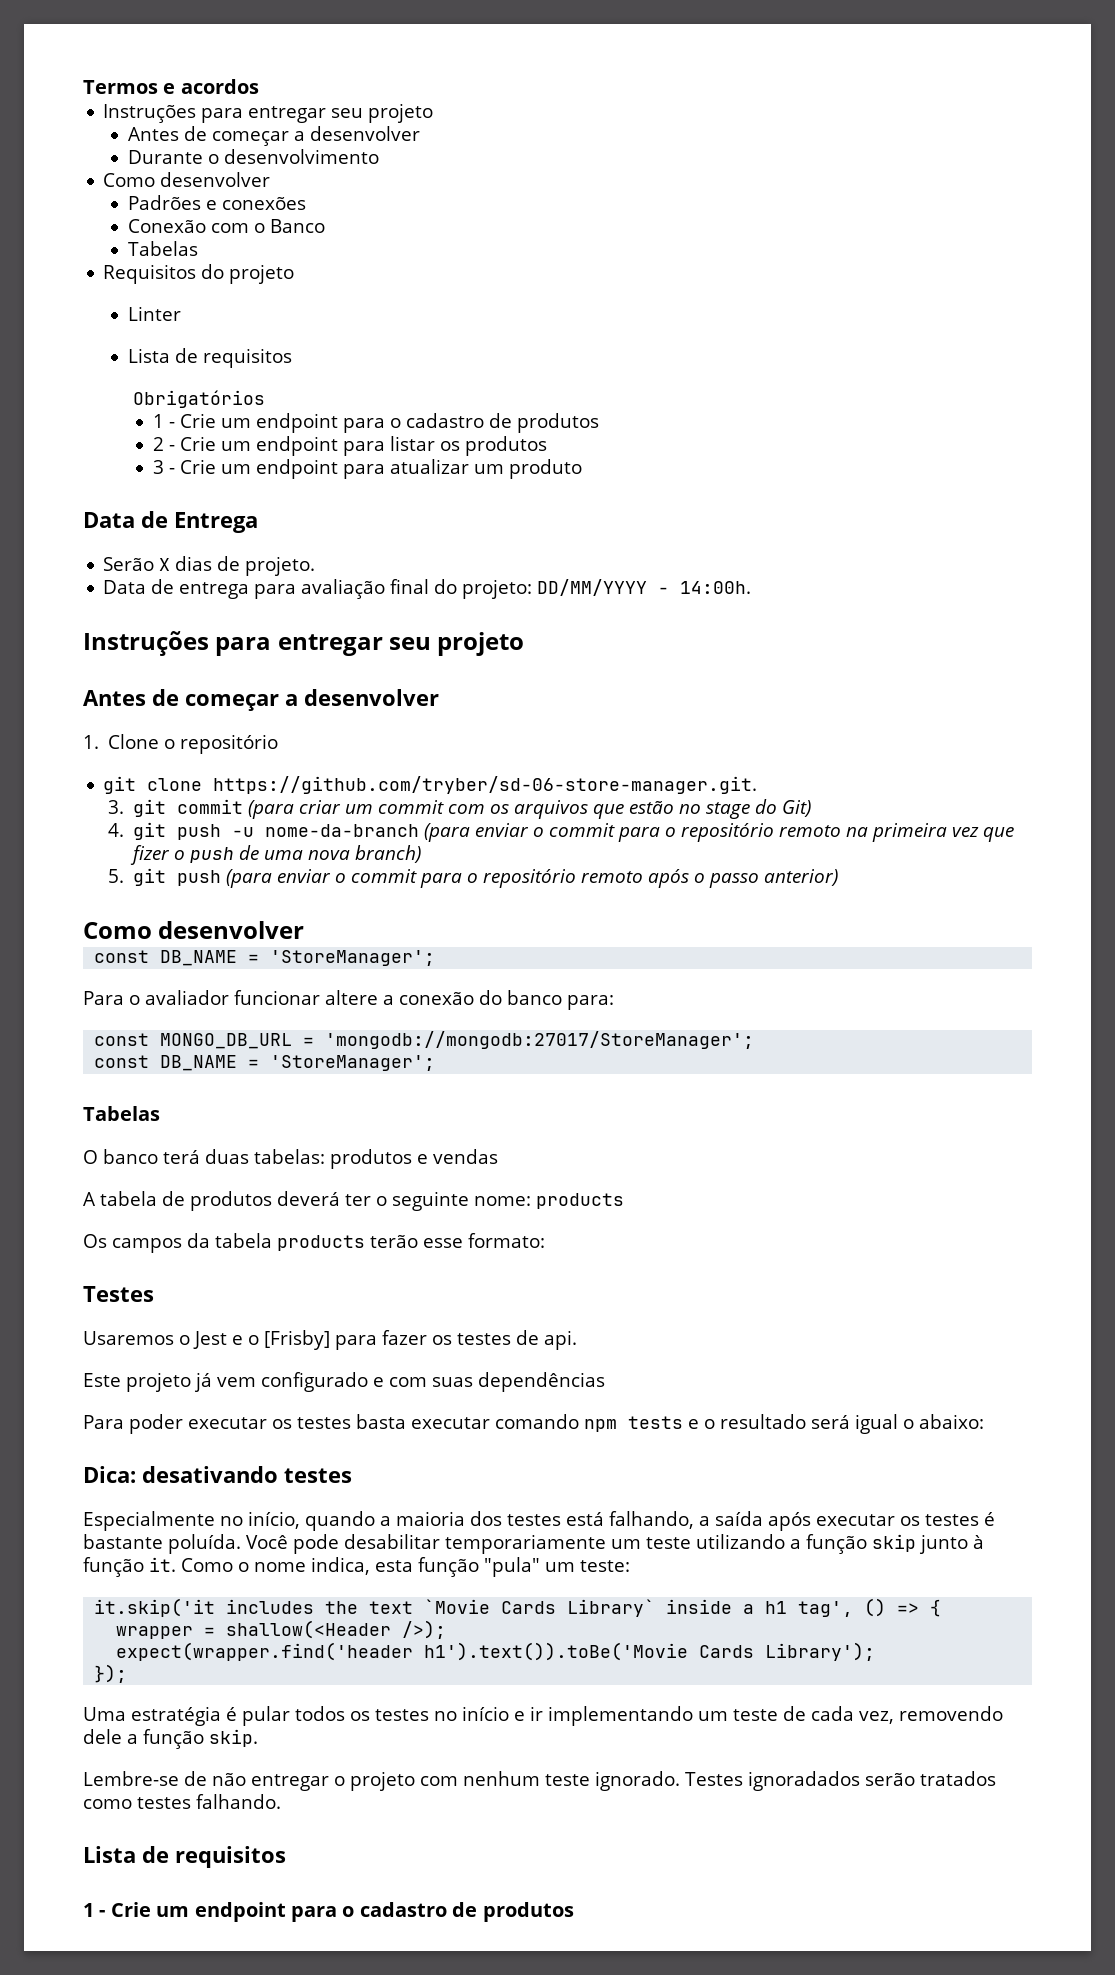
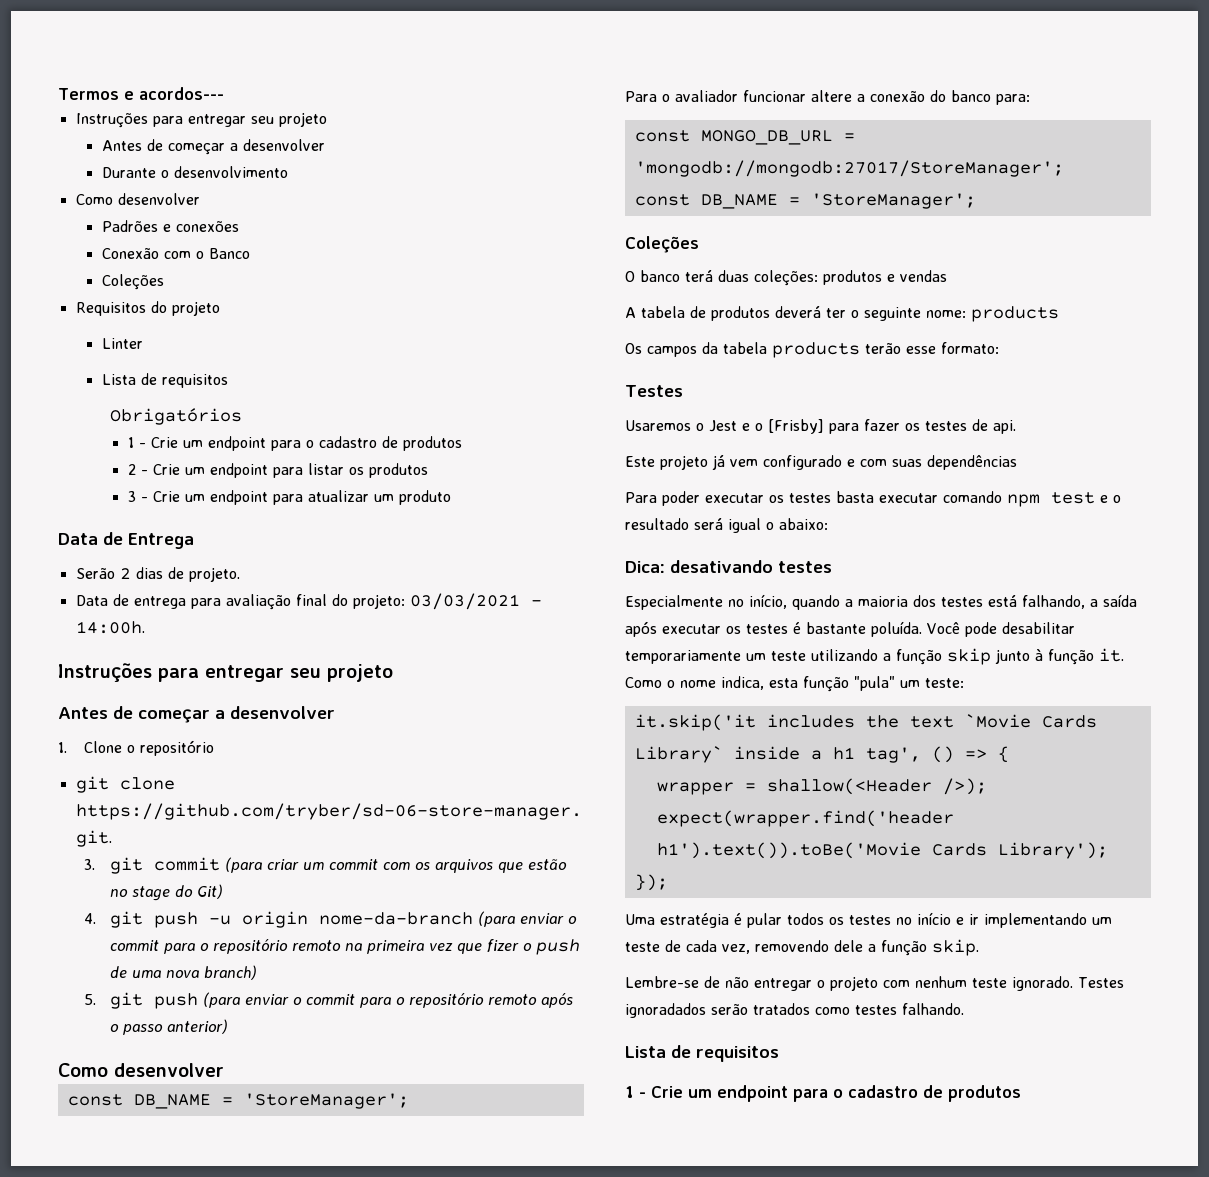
[180,79,259,94] acordos -> [138,87,224,100] acordos---
[128,241,199,256] Tabelas -> [101,274,164,290] Coleções
[159,558,171,571] X -> [119,568,131,579] 2
[537,579,648,596] DD/MM/YYYY -> [409,593,520,610] 03/03/2021
(255, 832) none -> [242,911,309,928] origin
[83,1106,160,1121] Tabelas -> [625,236,699,253] Coleções
[254,1149,325,1164] tabelas: -> [754,270,818,286] coleções:
[628,1416,683,1429] tests -> [1051,492,1095,504] test

